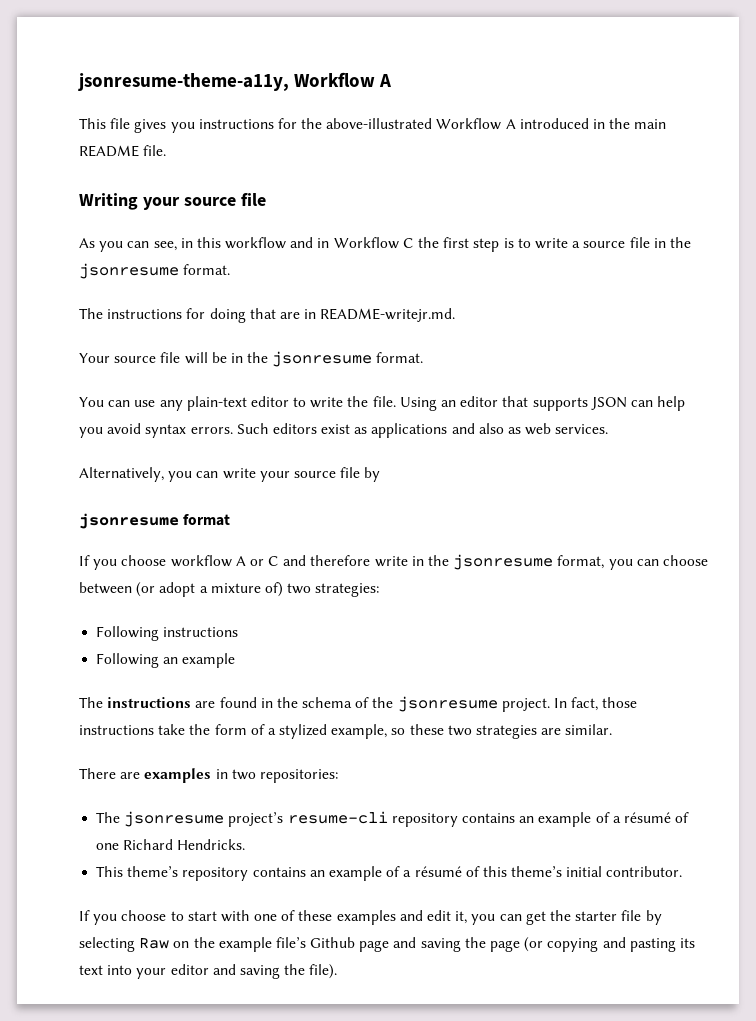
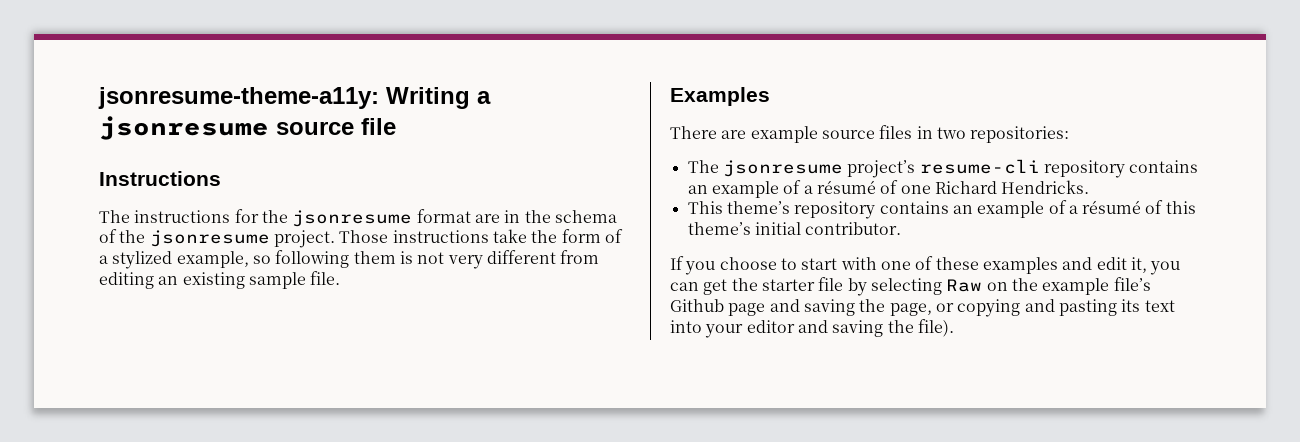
[78,72,392,91] [79,118,667,133] [79,145,167,157] [79,193,266,210] [79,237,691,252] [79,263,231,279] [79,308,456,323] [79,351,424,367] [79,396,686,411] [79,423,609,438] [79,467,381,482] [79,513,231,529] [79,554,708,570] [79,582,380,597] [96,626,239,641] [96,653,236,668] [79,697,257,708] jsonresume-theme-a11y, Workflow A // This file gives you instructions for the above-illustrated Workflow A introduced in the main README file. // Writing your source file // As you can see, in this workflow and in Workflow C the first step is to write a source file in the jsonresume format. // The instructions for doing that are in README-writejr.md. // Your source file will be in the jsonresume format. // You can use any plain-text editor to write the file. Using an editor that supports JSON can help you avoid syntax errors. Such editors exist as applications and also as web services. // Alternatively, you can write your source file by // jsonresume format // If you choose workflow A or C and therefore write in the jsonresume format, you can choose between (or adopt a mixture of) two strategies: // Following instructions // Following an example // The instructions are found -> [98,87,491,109] [99,116,396,140] [99,171,221,186] [99,209,500,227] jsonresume-theme-a11y: Writing a jsonresume source file // Instructions // The instructions for the jsonresume format are
[554,697,638,711] In fact, those -> [339,230,389,243] Those
[409,724,613,739] these two strategies are similar. -> [275,250,600,269] [99,271,341,289] [670,87,770,106] following them is not very different from editing an existing sample file. // Examples
[144,768,212,783] examples -> [750,125,913,143] example source files
[490,937,544,952] page (or -> [889,303,954,316] page, or

